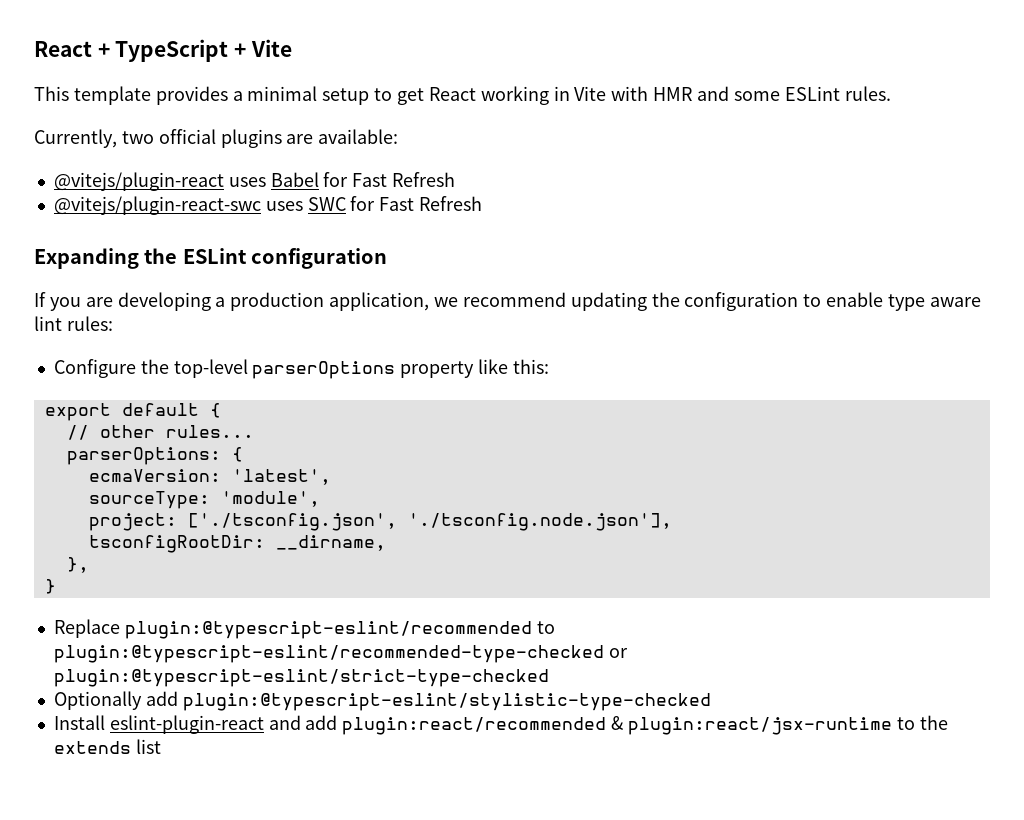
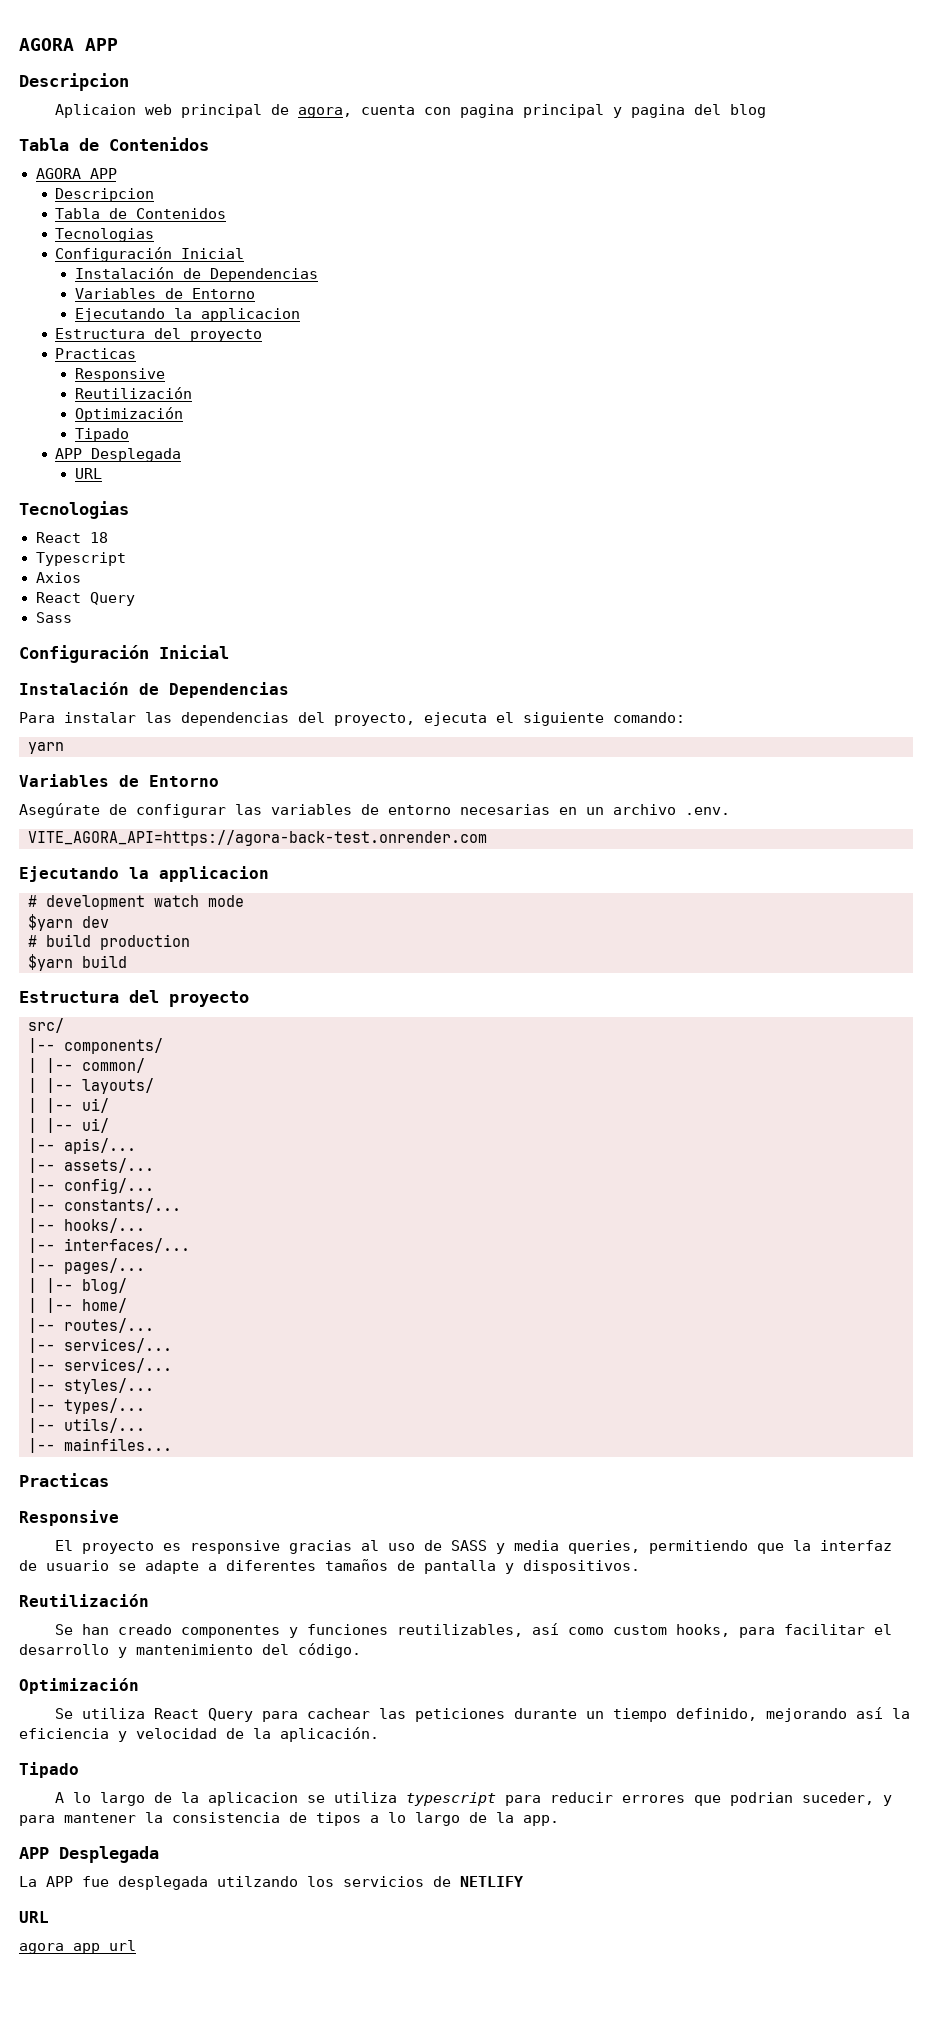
[34,39,292,62] [34,86,891,105] [34,129,399,148] [53,172,456,191] [53,196,483,215] [34,248,388,269] [34,292,981,311] [34,316,113,331] [53,359,549,379] [44,403,221,421] [66,425,254,440] [66,447,243,465] [88,469,331,485] [88,491,320,509] [88,513,672,531] [88,535,386,553] [66,557,89,573] [44,579,56,594] [53,619,555,639] [53,645,628,663] [53,669,549,687] [53,691,711,711] [53,715,948,735] [53,739,161,754] React + TypeScript + Vite // This template provides a minimal setup to get React working in Vite with HMR and some ESLint rules. // Currently, two official plugins are available: // @vitejs/plugin-react uses Babel for Fast Refresh // @vitejs/plugin-react-swc uses SWC for Fast Refresh // Expanding the ESLint configuration // If you are developing a production application, we recommend updating the configuration to enable type aware lint rules: // Configure the top-level parserOptions property like this: // export default { // // other rules... // parserOptions: { // ecmaVersion: 'latest', // sourceType: 'module', // project: ['./tsconfig.json', './tsconfig.node.json'], // tsconfigRootDir: __dirname, // }, // } // Replace plugin:@typescript-eslint/recommended to plugin:@typescript-eslint/recommended-type-checked or plugin:@typescript-eslint/strict-type-checked // Optionally add plugin:@typescript-eslint/stylistic-type-checked // Install eslint-plugin-react and add plugin:react/recommended & plugin:react/jsx-runtime to the extends list -> [19,38,118,51] [19,73,129,91] [55,104,767,118] [19,137,209,151] [35,168,117,179] [55,188,155,202] [55,208,227,219] [55,228,155,242] [55,247,245,262] [74,267,318,282] [74,288,255,299] [74,308,300,322] [55,328,263,342] [55,348,137,359] [74,368,165,382] [74,387,192,399] [74,407,183,422] [74,428,129,442] [55,448,182,462] [74,468,102,479] [19,501,129,519] [35,532,108,543] [35,552,126,566] [35,572,81,583] [35,592,135,606] [35,612,72,623] [19,645,229,663] [19,682,289,698] [19,712,685,726] [28,742,64,754] [19,774,219,787] [19,803,730,818] [28,830,487,846] [19,866,269,882] [28,895,244,910] [28,914,109,931] [28,934,190,950] [28,954,127,971] [19,990,249,1007] [28,1018,64,1033] [28,1038,163,1054] [28,1058,145,1073] [28,1078,154,1094] [28,1098,109,1113] [28,1118,109,1133] [28,1138,136,1154] [28,1158,154,1173] [28,1178,154,1194] [28,1198,181,1213] [28,1218,145,1233] [28,1238,190,1253] [28,1258,145,1274] [28,1278,127,1294] [28,1298,127,1313] [28,1318,154,1333] [28,1338,172,1353] [28,1358,172,1373] [28,1378,154,1394] [28,1398,145,1414] [28,1418,145,1433] [28,1438,172,1453] [19,1473,109,1487] [19,1510,119,1526] [55,1540,893,1554] [19,1559,640,1574] [19,1594,149,1607] [55,1623,893,1638] [19,1643,361,1658] [19,1678,139,1694] [55,1707,911,1722] [19,1727,379,1742] [19,1762,79,1778] [55,1792,893,1806] [19,1812,559,1826] [19,1846,159,1863] [19,1876,523,1890] [19,1911,49,1923] [19,1940,136,1954] AGORA APP // Descripcion // Aplicaion web principal de agora, cuenta con pagina principal y pagina del blog // Tabla de Contenidos // AGORA APP // Descripcion // Tabla de Contenidos // Tecnologias // Configuración Inicial // Instalación de Dependencias // Variables de Entorno // Ejecutando la applicacion // Estructura del proyecto // Practicas // Responsive // Reutilización // Optimización // Tipado // APP Desplegada // URL // Tecnologias // React 18 // Typescript // Axios // React Query // Sass // Configuración Inicial // Instalación de Dependencias // Para instalar las dependencias del proyecto, ejecuta el siguiente comando: // yarn // Variables de Entorno // Asegúrate de configurar las variables de entorno necesarias en un archivo .env. // VITE_AGORA_API=https://agora-back-test.onrender.com // Ejecutando la applicacion // # development watch mode // $yarn dev // # build production // $yarn build // Estructura del proyecto // src/ // |-- components/ // | |-- common/ // | |-- layouts/ // | |-- ui/ // | |-- ui/ // |-- apis/... // |-- assets/... // |-- config/... // |-- constants/... // |-- hooks/... // |-- interfaces/... // |-- pages/... // | |-- blog/ // | |-- home/ // |-- routes/... // |-- services/... // |-- services/... // |-- styles/... // |-- types/... // |-- utils/... // |-- mainfiles... // Practicas // Responsive // El proyecto es responsive gracias al uso de SASS y media queries, permitiendo que la interfaz de usuario se adapte a diferentes tamaños de pantalla y dispositivos. // Reutilización // Se han creado componentes y funciones reutilizables, así como custom hooks, para facilitar el desarrollo y mantenimiento del código. // Optimización // Se utiliza React Query para cachear las peticiones durante un tiempo definido, mejorando así la eficiencia y velocidad de la aplicación. // Tipado // A lo largo de la aplicacion se utiliza typescript para reducir errores que podrian suceder, y para mantener la consistencia de tipos a lo largo de la app. // APP Desplegada // La APP fue desplegada utilzando los servicios de NETLIFY // URL // agora app url

